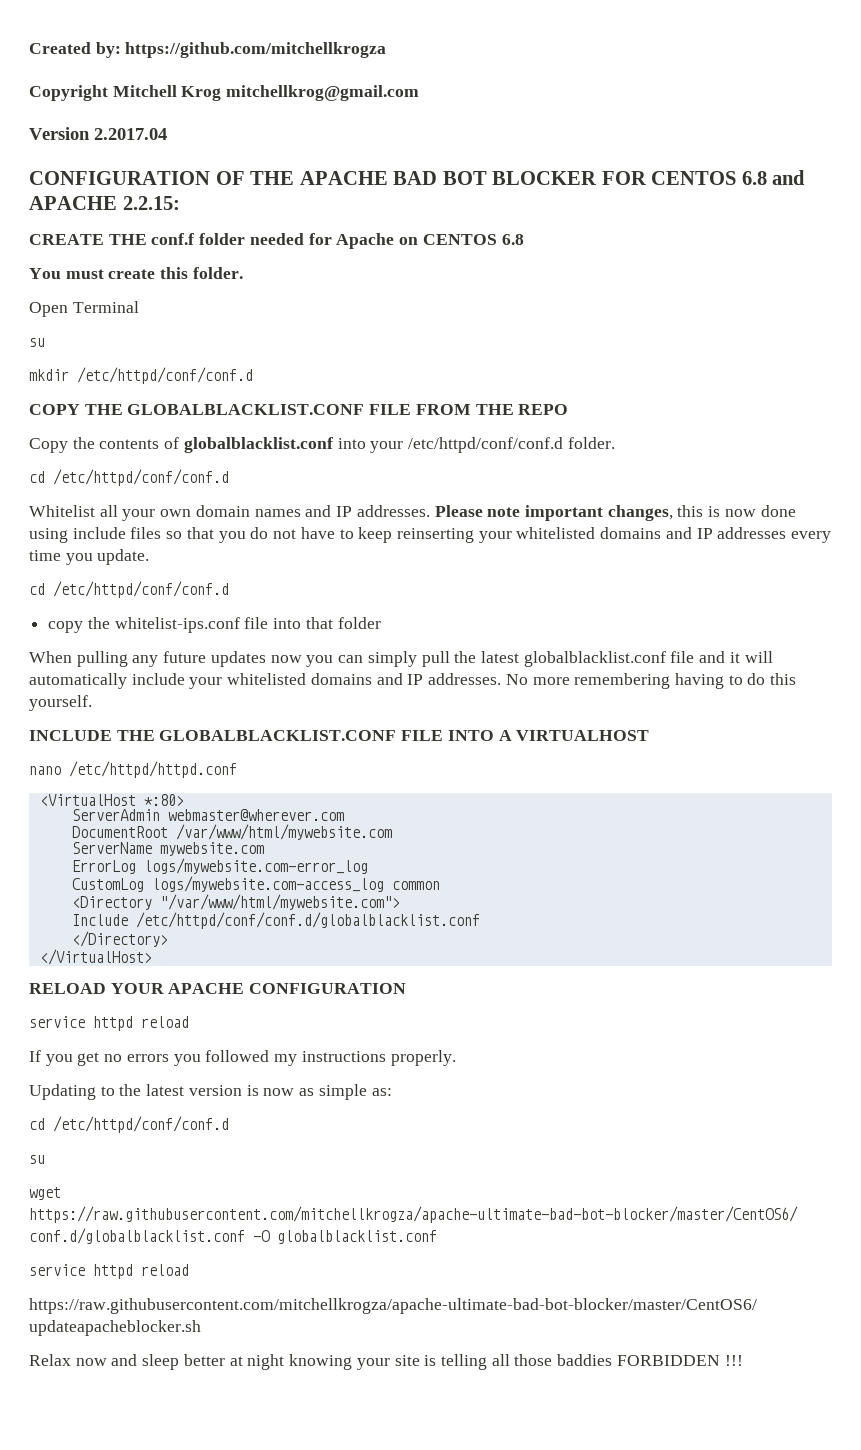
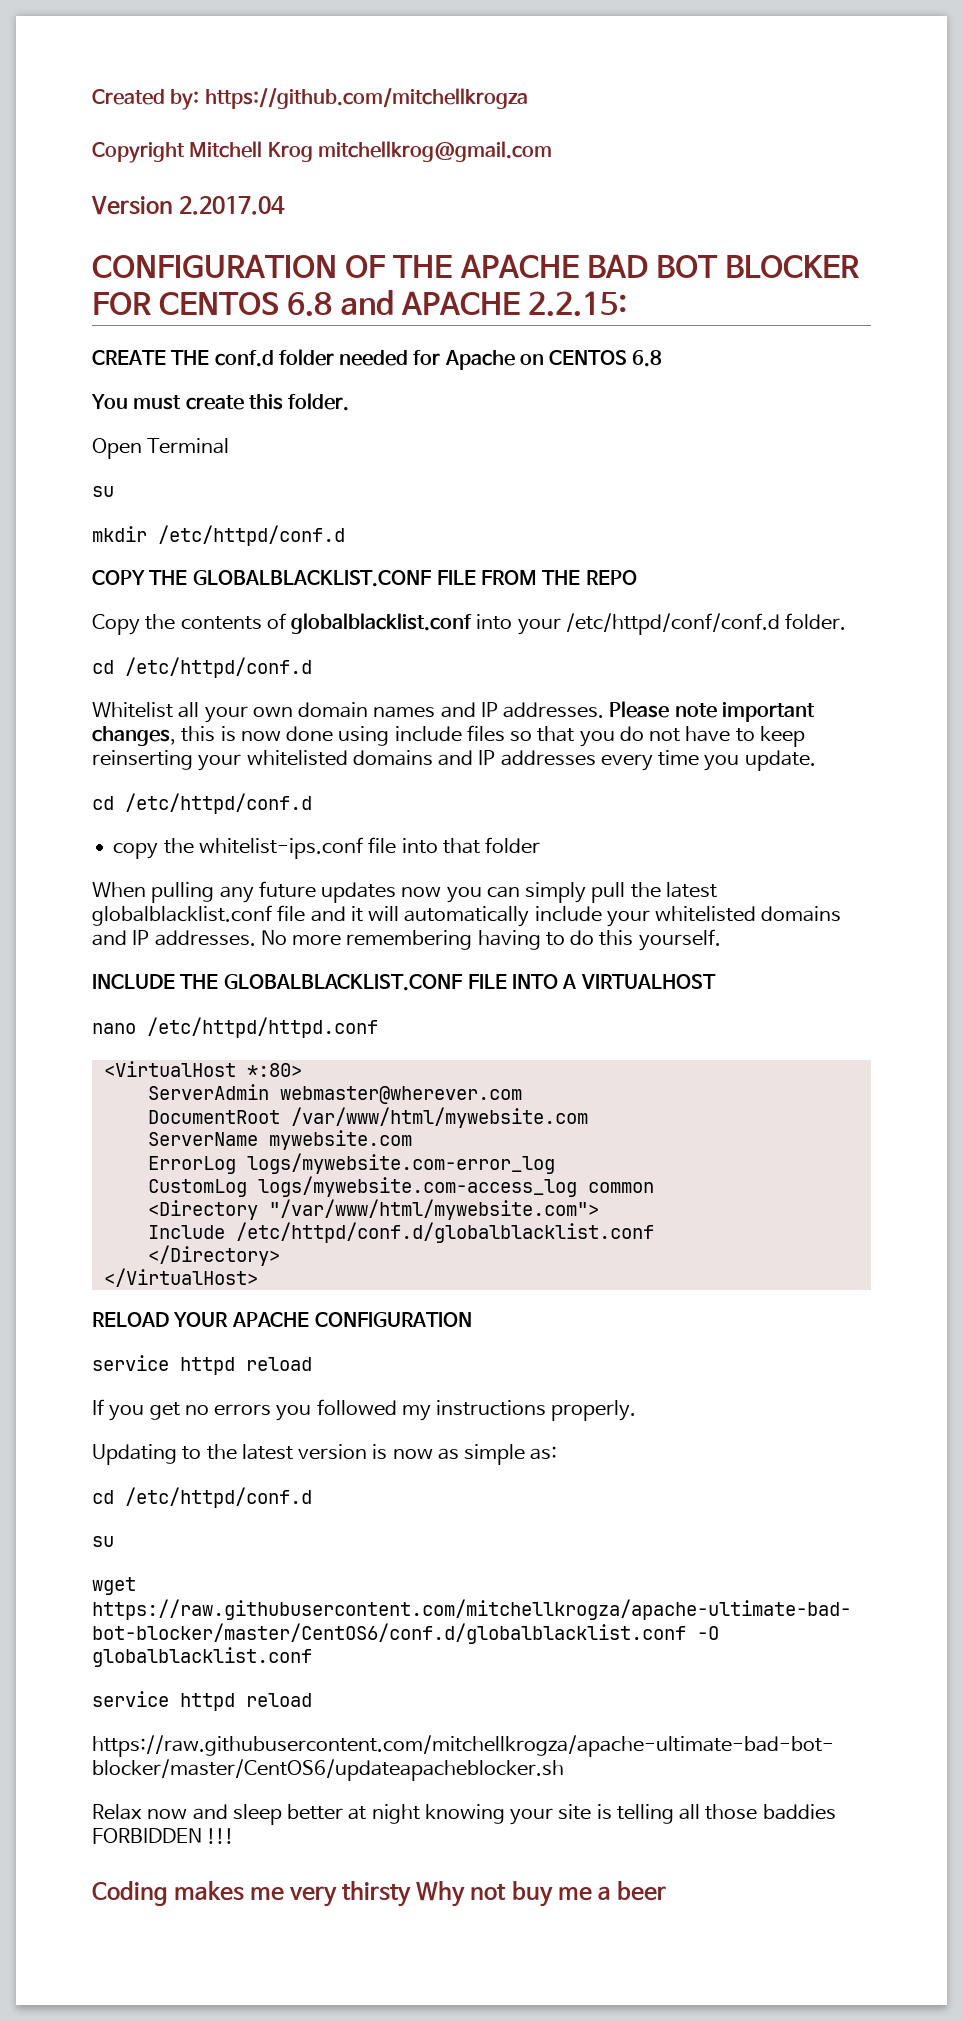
[151,233,195,245] conf.f -> [214,350,274,367] conf.d
[77,367,253,384] /etc/httpd/conf/conf.d -> [158,525,345,546] /etc/httpd/conf.d
[53,469,229,486] /etc/httpd/conf/conf.d -> [125,657,312,678] /etc/httpd/conf.d
[53,581,229,598] /etc/httpd/conf/conf.d -> [125,793,312,814] /etc/httpd/conf.d
[135,912,480,929] /etc/httpd/conf/conf.d/globalblacklist.conf -> [235,1222,654,1243] /etc/httpd/conf.d/globalblacklist.conf
[53,1116,229,1133] /etc/httpd/conf/conf.d -> [125,1487,312,1508] /etc/httpd/conf.d
(743, 1360) none -> [92,1881,666,1907] // Coding makes me very thirsty Why not buy me a beer

